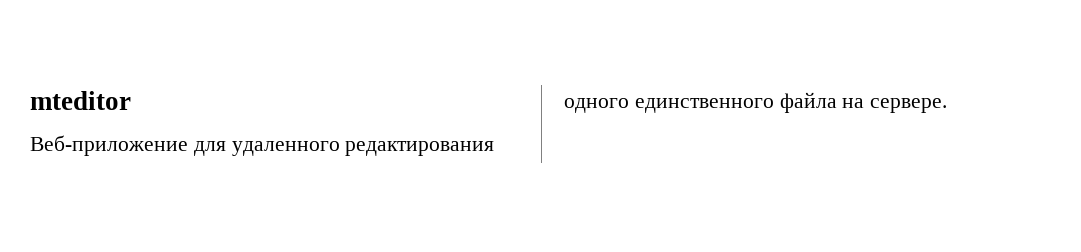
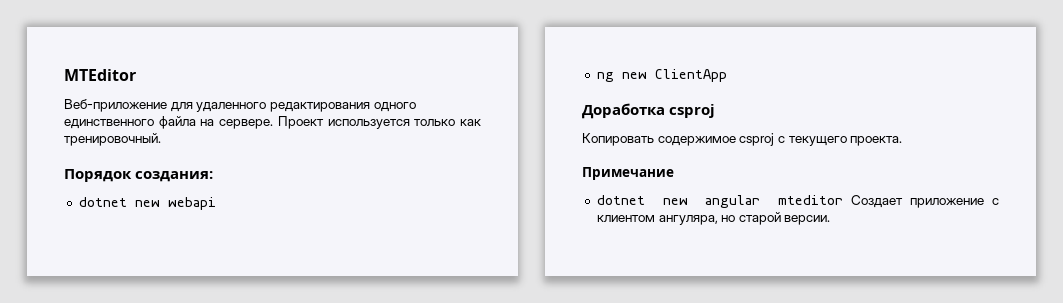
[30,91,131,110] mteditor -> [64,69,136,81] MTEditor
(948, 105) none -> [277,116,482,129] [64,133,161,146] [64,169,214,182] [78,197,216,210] [596,69,727,82] [582,103,716,119] [582,133,903,146] [582,167,674,180] [596,195,999,208] [596,212,831,225] Проект используется только как тренировочный. // Порядок создания: // dotnet new webapi // ng new ClientApp // Доработка csproj // Копировать содержимое csproj с текущего проекта. // Примечание // dotnet new angular mteditor Создает приложение с клиентом ангуляра, но старой версии.

